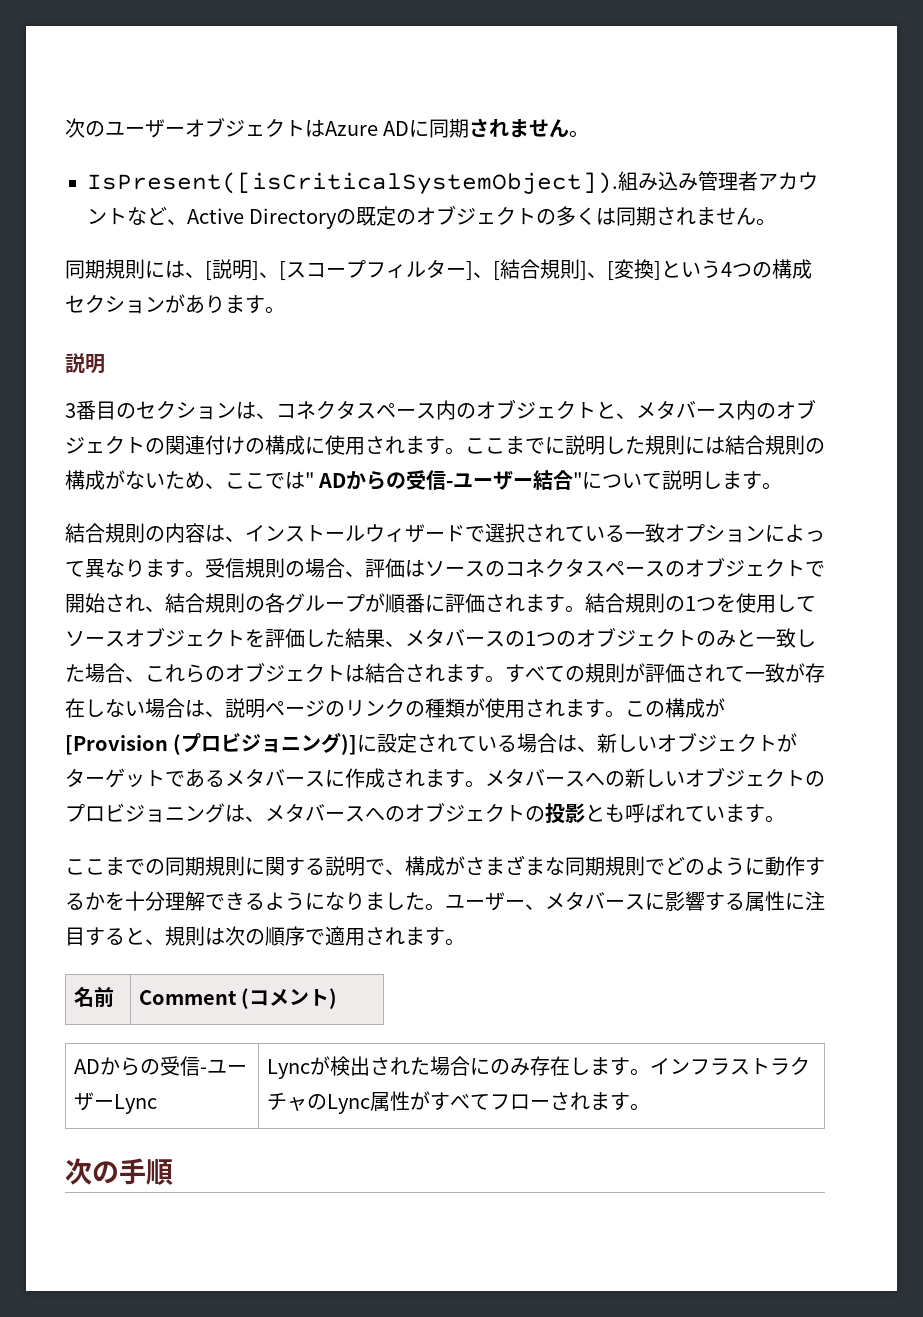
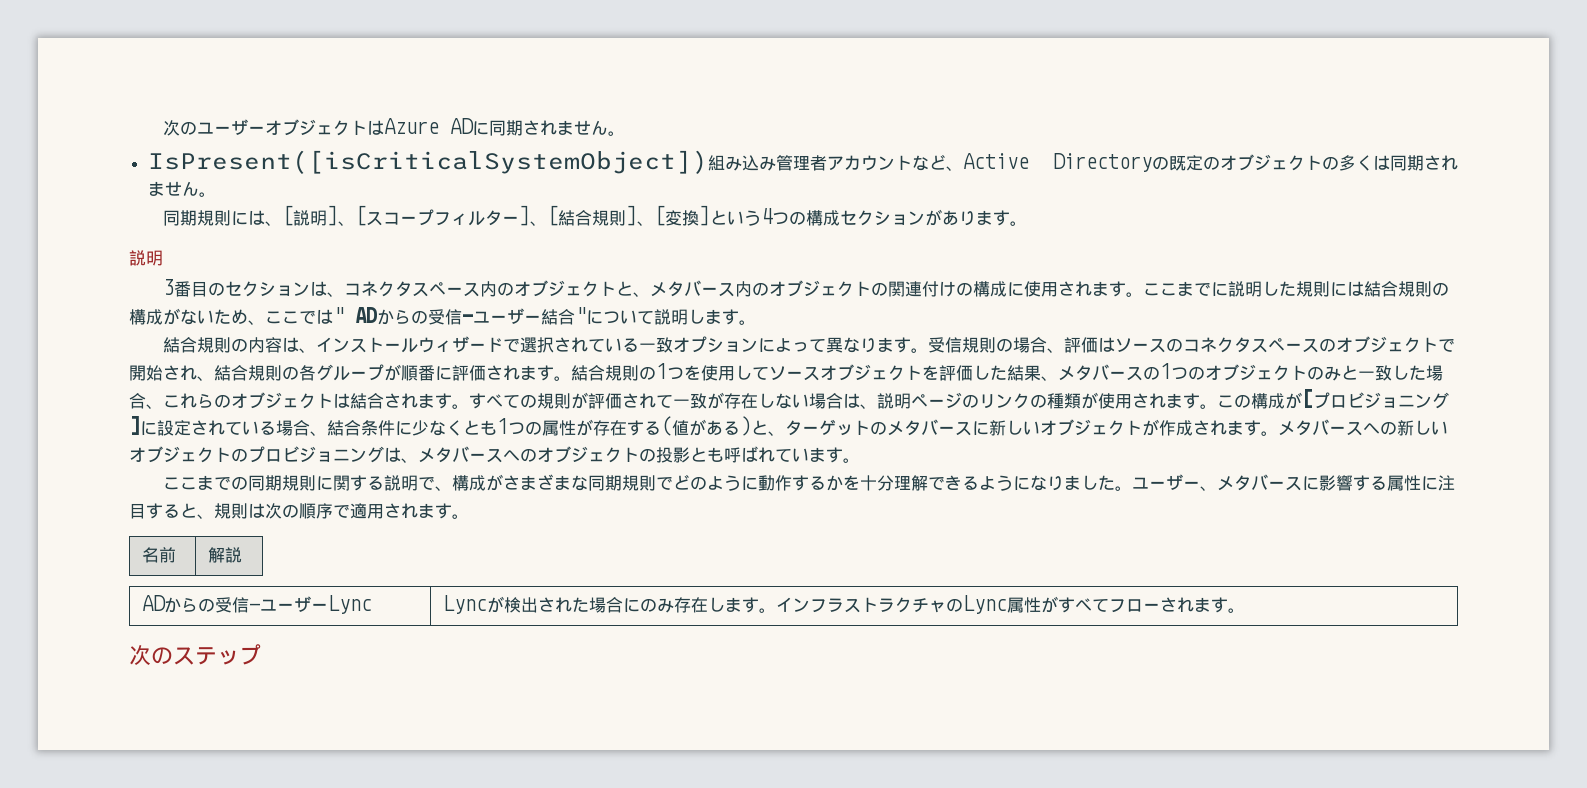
[87,172,618,194] IsPresent([isCriticalSystemObject]). -> [147,150,708,174] IsPresent([isCriticalSystemObject])
[65,732,358,755] [Provision (プロビジョニング)] -> [1302,389,1449,409] [129,416,140,435] [プロビジョニング]
[557,734,598,752] は、 -> [310,416,989,436] 、結合条件に少なくとも1つの属性が存在する(値がある)と、ターゲットのメタバースに
[65,768,345,788] ターゲットであるメタバースに -> (1159, 427) none
[138,988,337,1009] Comment (コメント) -> [207,547,242,563] 解説
[119,1158,173,1185] 手順 -> [173,644,261,665] ステップ

